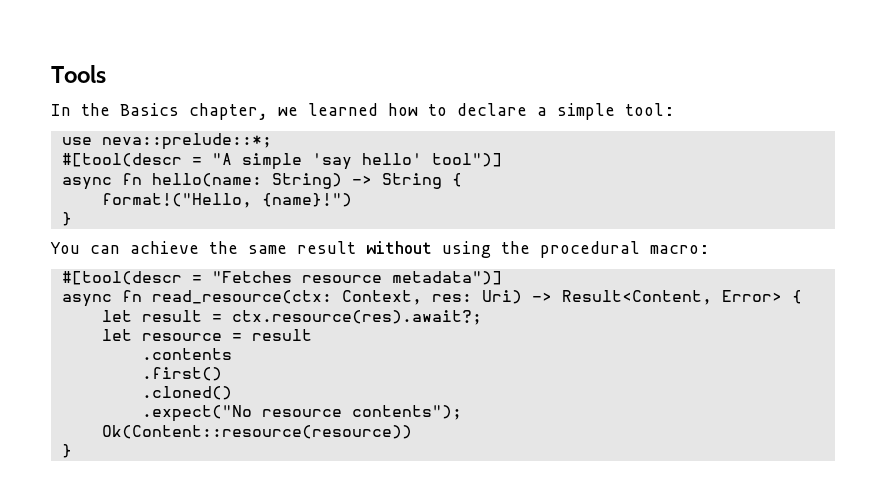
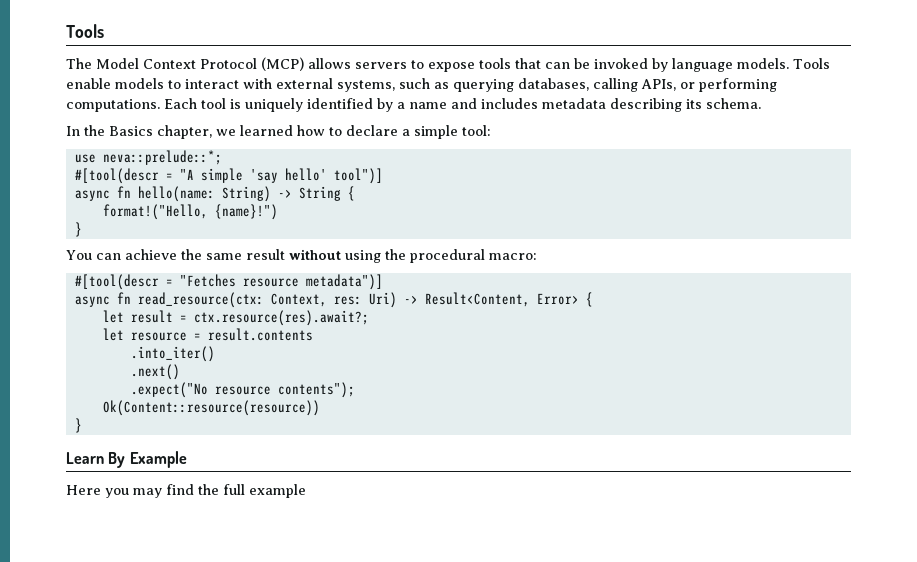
[51,65,106,83] Tools -> [66,24,104,38] [66,57,830,72] [66,78,777,92] [66,98,761,112] Tools // The Model Context Protocol (MCP) allows servers to expose tools that can be invoked by language models. Tools enable models to interact with external systems, such as querying databases, calling APIs, or performing computations. Each tool is uniquely identified by a name and includes metadata describing its schema.
[251,329,312,341] [141,348,232,360] [141,367,222,381] [141,386,232,400] result // .contents // .first() // .cloned() -> [207,328,313,341] [130,346,215,362] [130,364,180,380] result.contents // .into_iter() // .next()
(72, 451) none -> [66,451,187,468] [66,484,306,498] // Learn By Example // Here you may find the full example

